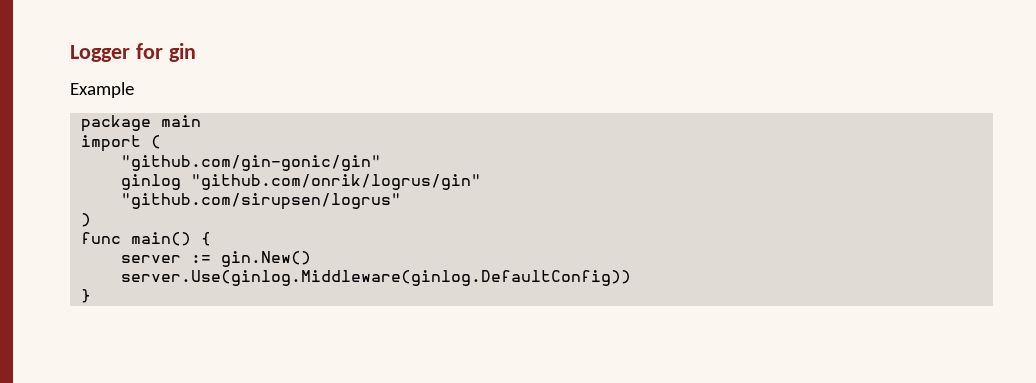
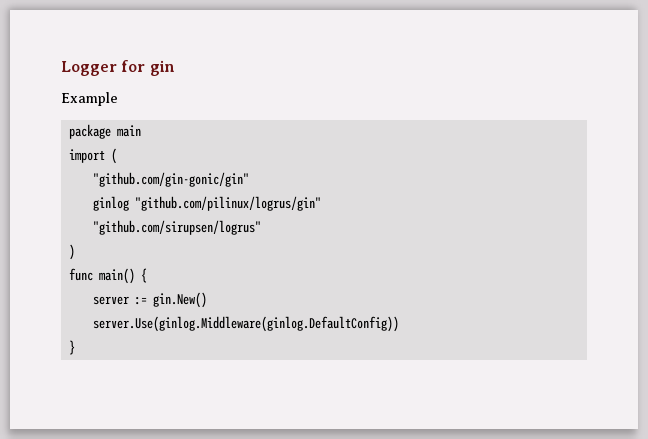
[191,174,482,190] "github.com/onrik/logrus/gin" -> [135,196,322,211] "github.com/pilinux/logrus/gin"

